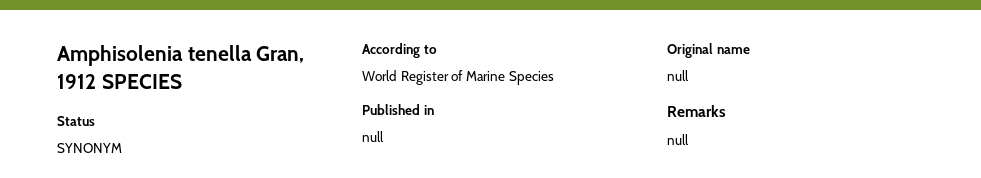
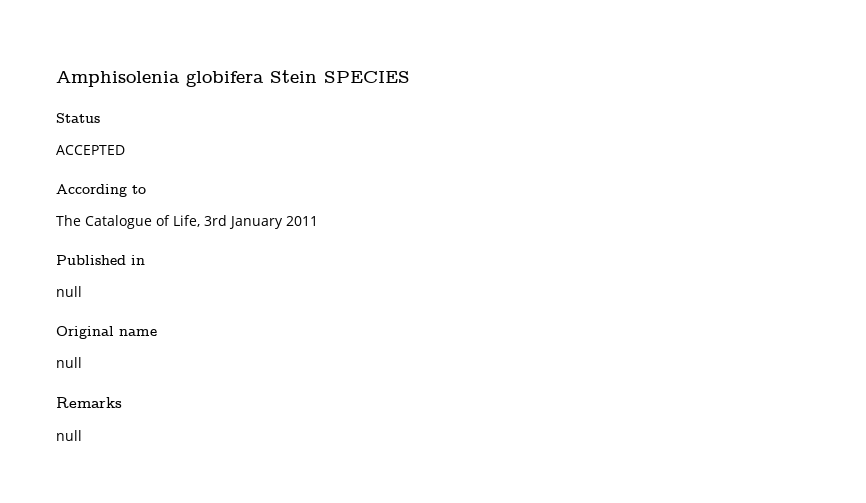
[187,45,305,63] [57,74,96,89] tenella Gran, 1912 -> [186,70,317,87] globifera Stein
[57,143,122,153] SYNONYM -> [56,145,125,155] ACCEPTED
[362,70,554,85] World Register of Marine Species -> [56,215,318,229] The Catalogue of Life, 3rd January 2011

